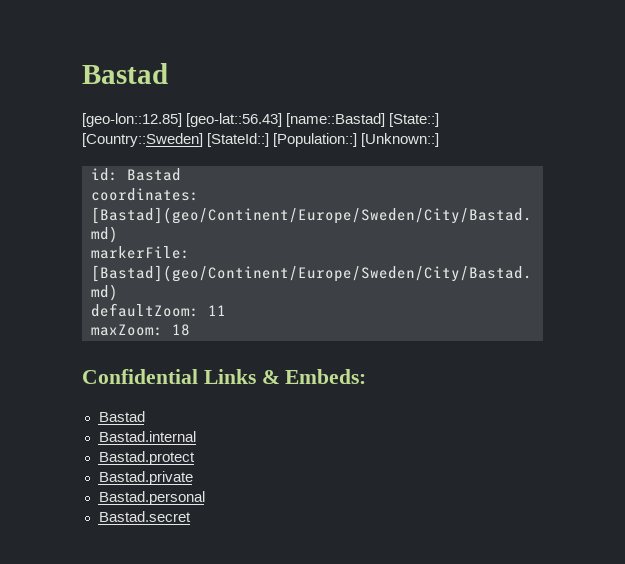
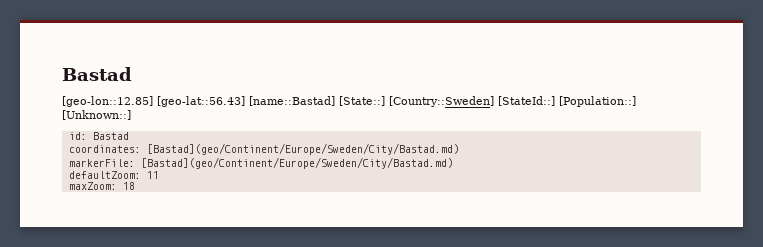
[82,369,367,384] [98,411,145,422] [98,431,196,442] [98,451,195,465] [98,471,193,485] [98,491,205,505] [98,511,191,522] // Confidential Links & Embeds: // Bastad // Bastad.internal // Bastad.protect // Bastad.private // Bastad.personal // Bastad.secret -> (135, 186) none

